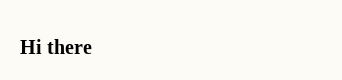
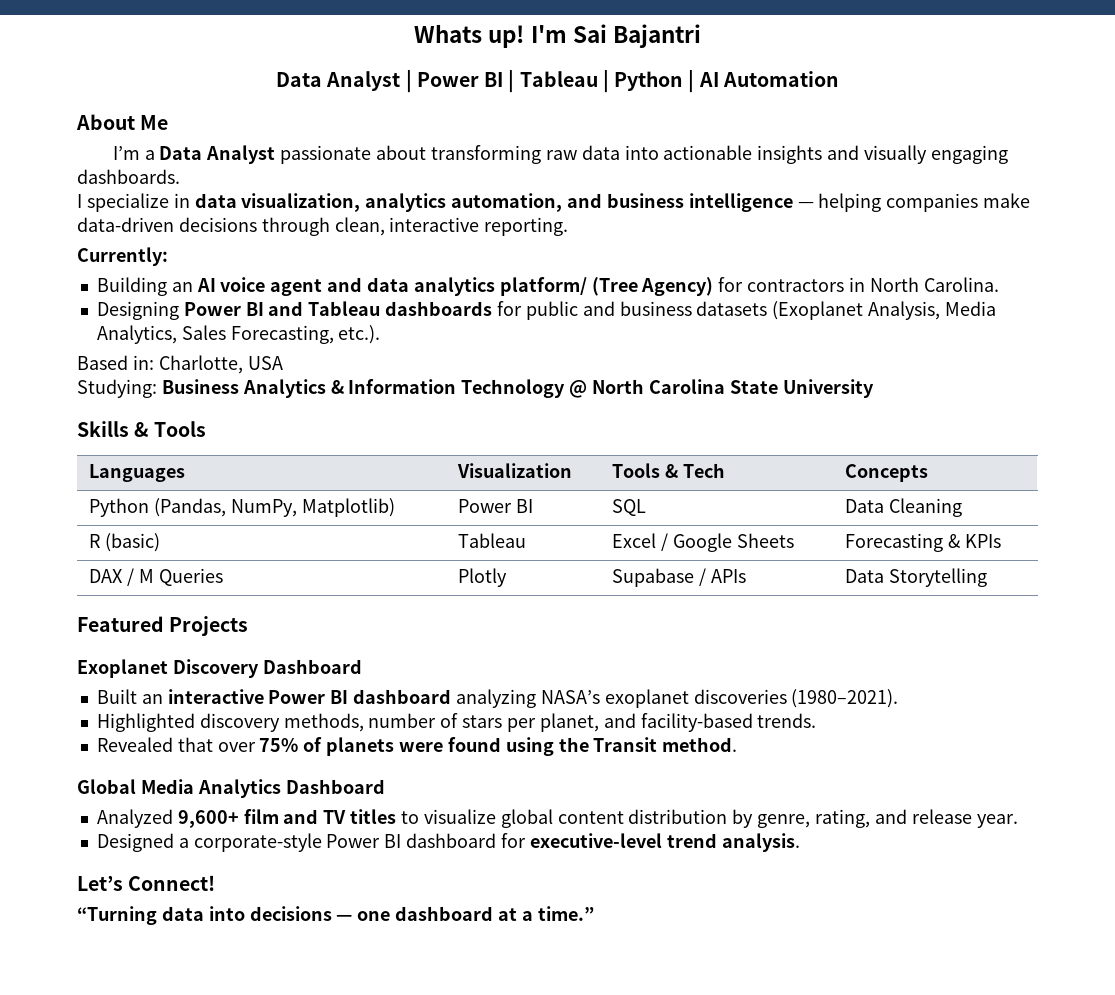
[20,39,93,54] Hi there -> [414,24,701,48] [276,70,839,93] [76,114,169,130] [112,145,1008,164] [77,169,180,184] [77,193,1031,212] [77,217,569,236] [77,247,168,266] [96,277,999,296] [96,301,996,320] [96,325,381,344] [77,355,283,374] [77,379,874,398] [77,421,206,437] [89,464,186,482] [457,463,573,478] [612,463,725,478] [845,464,929,482] [89,498,395,517] [458,499,534,513] [612,499,647,516] [845,498,963,517] [89,533,161,552] [458,533,527,548] [612,533,794,552] [845,533,1001,552] [89,568,223,586] [458,568,508,587] [612,568,746,587] [845,568,988,587] [77,616,249,636] [77,659,362,678] [96,689,899,708] [96,713,817,732] [96,737,738,756] [77,779,385,798] [96,809,1018,828] [96,833,800,852] [77,875,216,891] [77,906,594,925] Whats up! I'm Sai Bajantri // Data Analyst | Power BI | Tableau | Python | AI Automation // About Me // I’m a Data Analyst passionate about transforming raw data into actionable insights and visually engaging dashboards. // I specialize in data visualization, analytics automation, and business intelligence — helping companies make data-driven decisions through clean, interactive reporting. // Currently: // Building an AI voice agent and data analytics platform/ (Tree Agency) for contractors in North Carolina. // Designing Power BI and Tableau dashboards for public and business datasets (Exoplanet Analysis, Media Analytics, Sales Forecasting, etc.). // Based in: Charlotte, USA // Studying: Business Analytics & Information Technology @ North Carolina State University // Skills & Tools // Languages | Visualization | Tools & Tech | Concepts // Python (Pandas, NumPy, Matplotlib) | Power BI | SQL | Data Cleaning // R (basic) | Tableau | Excel / Google Sheets | Forecasting & KPIs // DAX / M Queries | Plotly | Supabase / APIs | Data Storytelling // Featured Projects // Exoplanet Discovery Dashboard // Built an interactive Power BI dashboard analyzing NASA’s exoplanet discoveries (1980–2021). // Highlighted discovery methods, number of stars per planet, and facility-based trends. // Revealed that over 75% of planets were found using the Transit method. // Global Media Analytics Dashboard // Analyzed 9,600+ film and TV titles to visualize global content distribution by genre, rating, and release year. // Designed a corporate-style Power BI dashboard for executive-level trend analysis. // Let’s Connect! // “Turning data into decisions — one dashboard at a time.”

